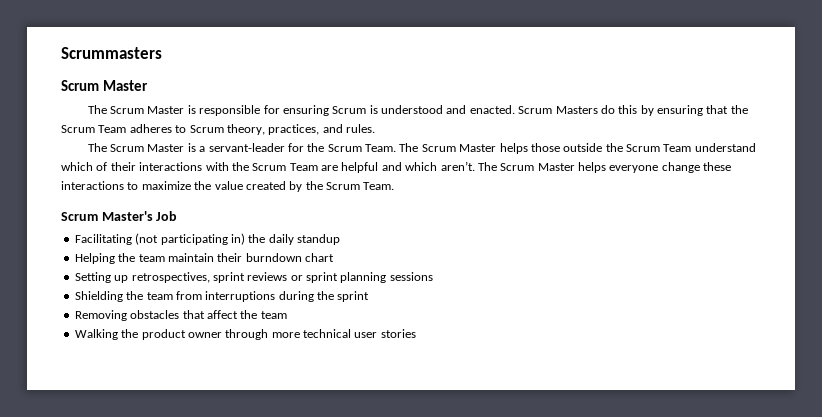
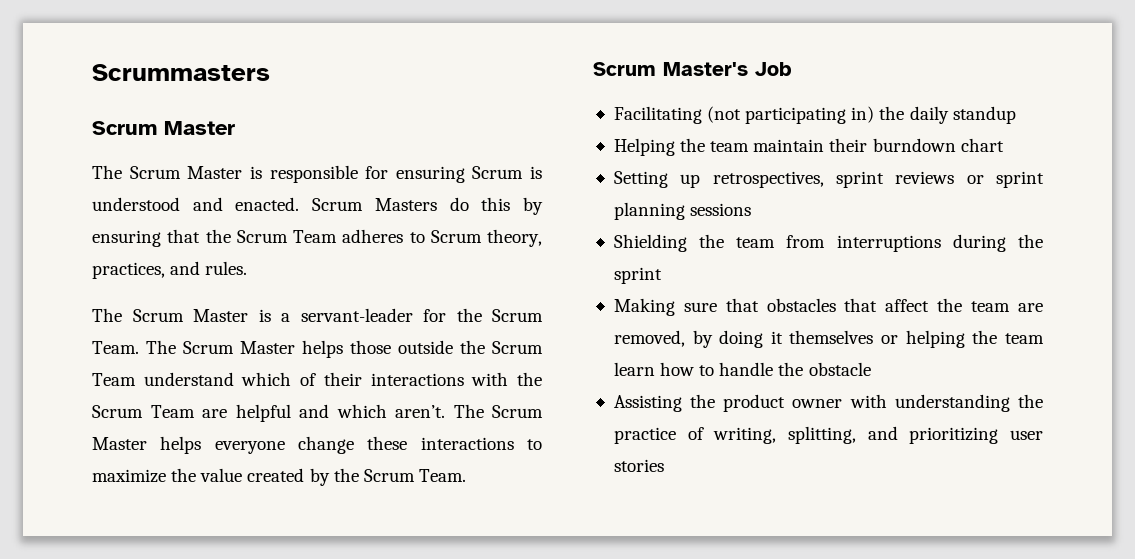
[74,310,127,321] Removing -> [613,298,759,316] Making sure that
[74,329,351,340] // Walking the product owner through more technical -> [1018,303,1043,312] [613,330,1044,348] [613,362,871,376] [613,394,1043,412] [613,426,999,444] are removed, by doing it themselves or helping the team learn how to handle the obstacle // Assisting the product owner with understanding the practice of writing, splitting, and prioritizing

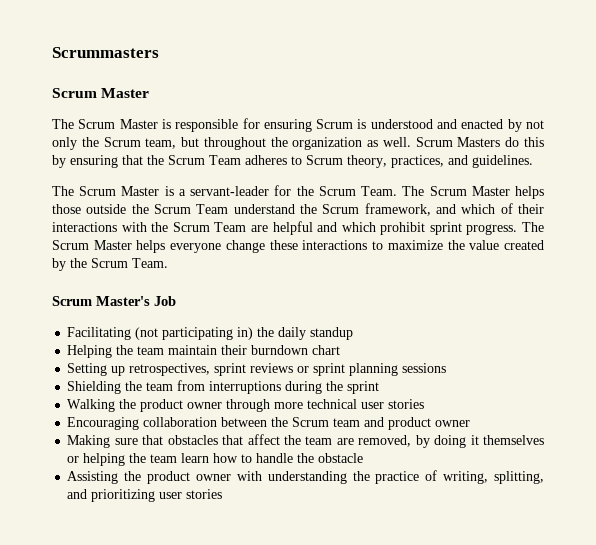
[235,197,300,211] enacted. -> [461,119,545,132] [52,137,411,150] enacted by not only the Scrum team, but throughout the organization as well.
[205,261,248,275] rules. -> [472,155,533,168] guidelines.
(234, 379) none -> [300,203,456,216] the Scrum framework, and
[395,405,445,418] aren’t. -> [380,222,518,235] prohibit sprint progress.
(662, 275) none -> [67,399,425,412] [67,417,471,430] // Walking the product owner through more technical user stories // Encouraging collaboration between the Scrum team and product owner

